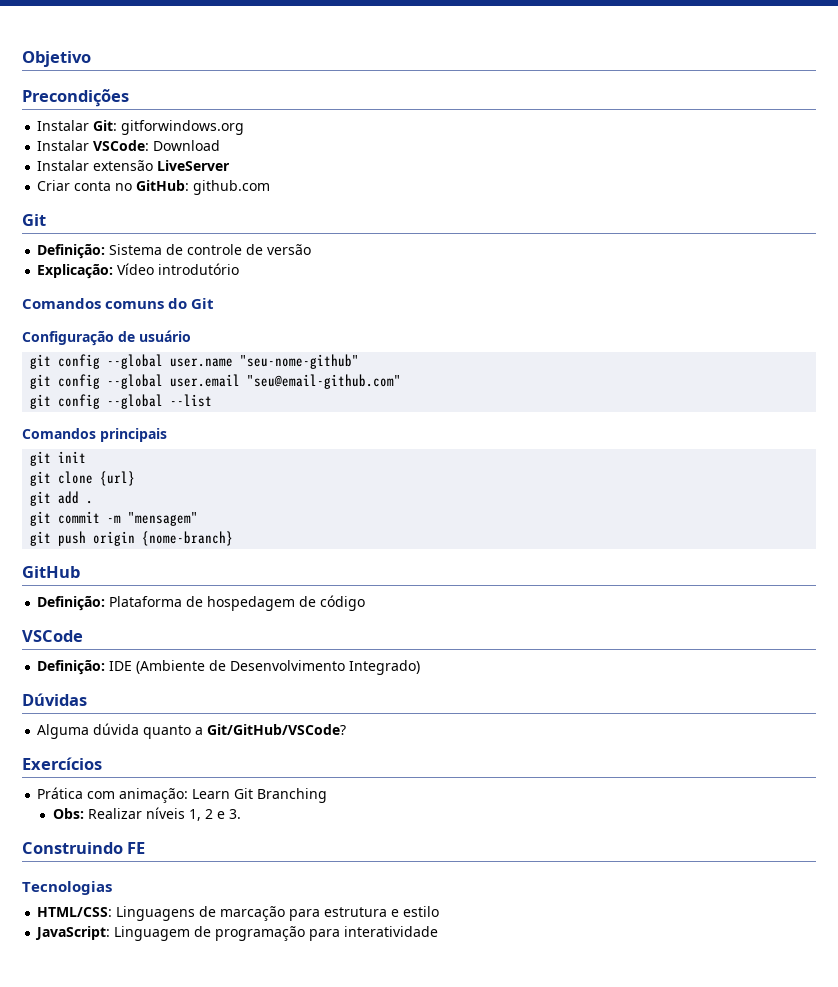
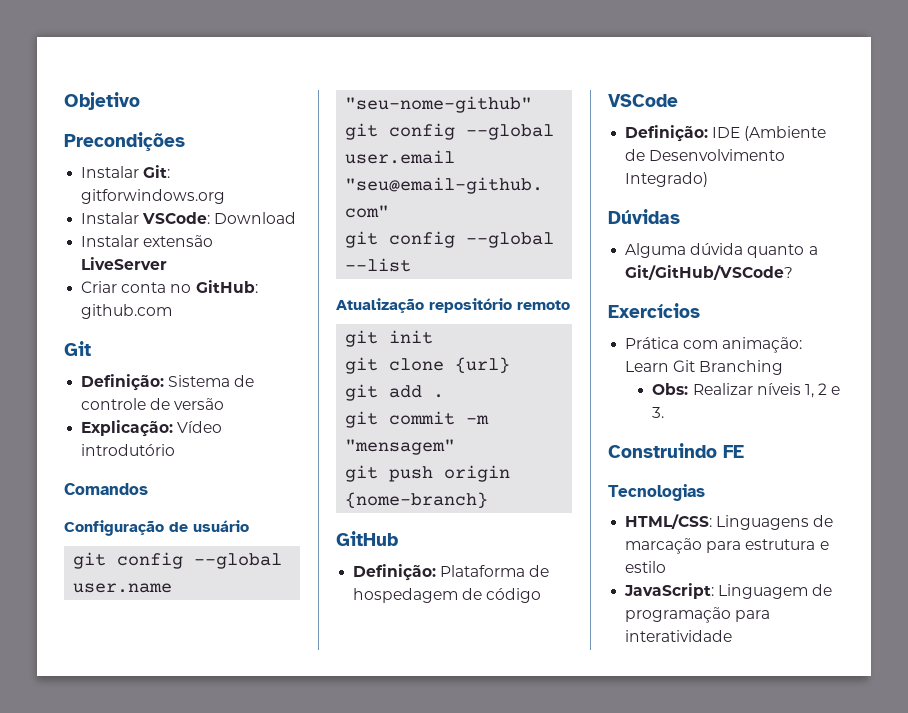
[105,298,215,309] comuns do Git -> (148, 489) none
[22,428,167,442] Comandos principais -> [336,298,570,313] Atualização repositório remoto

